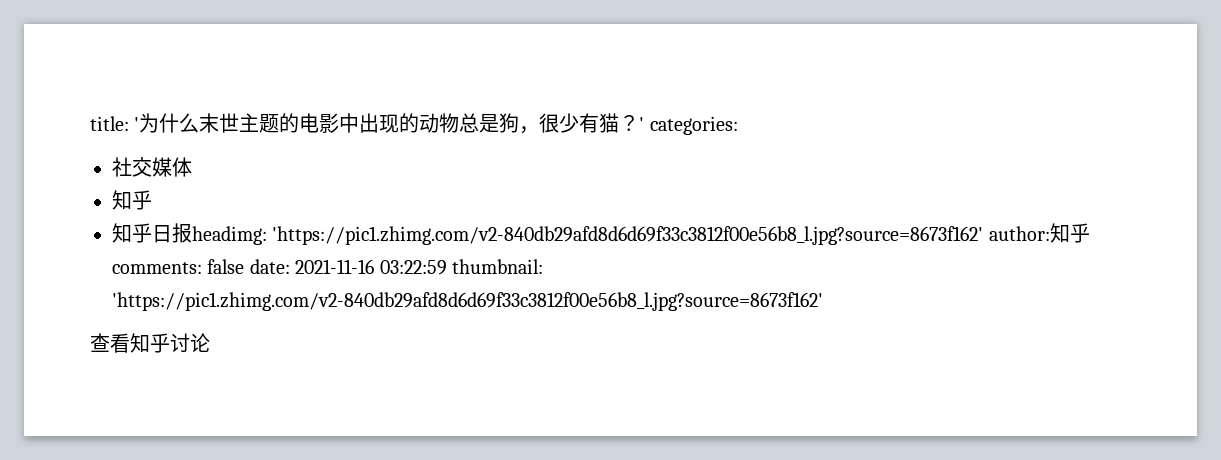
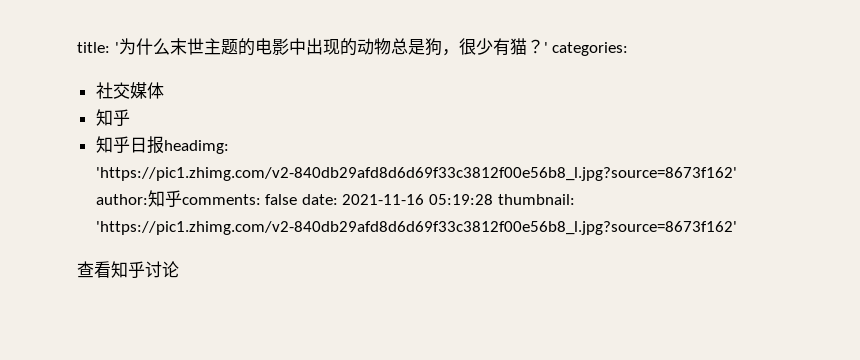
[379,260,447,275] 03:22:59 -> [429,194,494,205] 05:19:28

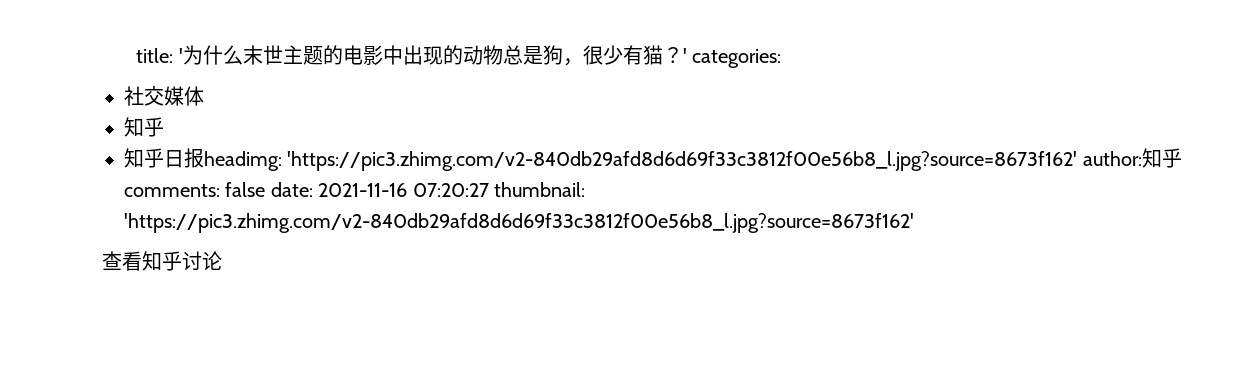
[95,167,737,181] 'https://pic1.zhimg.com/v2-840db29afd8d6d69f33c3812f00e56b8_l.jpg?source=8673f162' -> [287,151,1078,171] 'https://pic3.zhimg.com/v2-840db29afd8d6d69f33c3812f00e56b8_l.jpg?source=8673f162'
[429,194,575,205] [95,221,737,235] 05:19:28 thumbnail: 'https://pic1.zhimg.com/v2-840db29afd8d6d69f33c3812f00e56b8_l.jpg?source=8673f162' -> [412,182,585,197] [124,213,914,233] 07:20:27 thumbnail: 'https://pic3.zhimg.com/v2-840db29afd8d6d69f33c3812f00e56b8_l.jpg?source=8673f162'

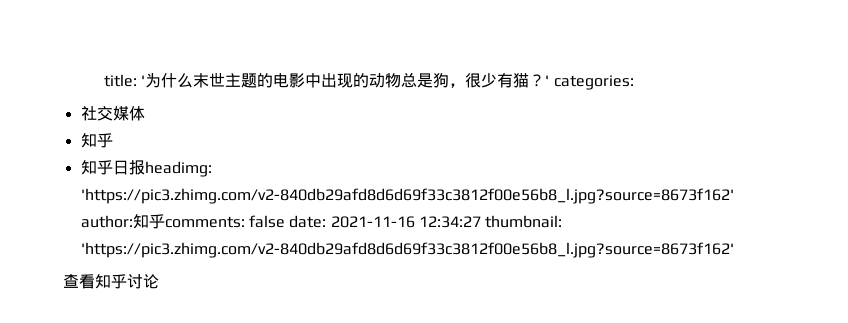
[412,183,489,197] 07:20:27 -> [418,216,481,228] 12:34:27

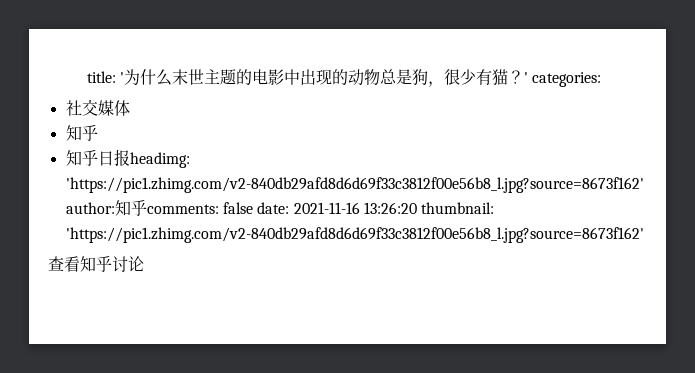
[80,188,734,204] 'https://pic3.zhimg.com/v2-840db29afd8d6d69f33c3812f00e56b8_l.jpg?source=8673f162' -> [65,177,644,193] 'https://pic1.zhimg.com/v2-840db29afd8d6d69f33c3812f00e56b8_l.jpg?source=8673f162'
[418,215,563,228] [80,242,734,258] 12:34:27 thumbnail: 'https://pic3.zhimg.com/v2-840db29afd8d6d69f33c3812f00e56b8_l.jpg?source=8673f162' -> [363,202,495,214] [65,227,644,243] 13:26:20 thumbnail: 'https://pic1.zhimg.com/v2-840db29afd8d6d69f33c3812f00e56b8_l.jpg?source=8673f162'

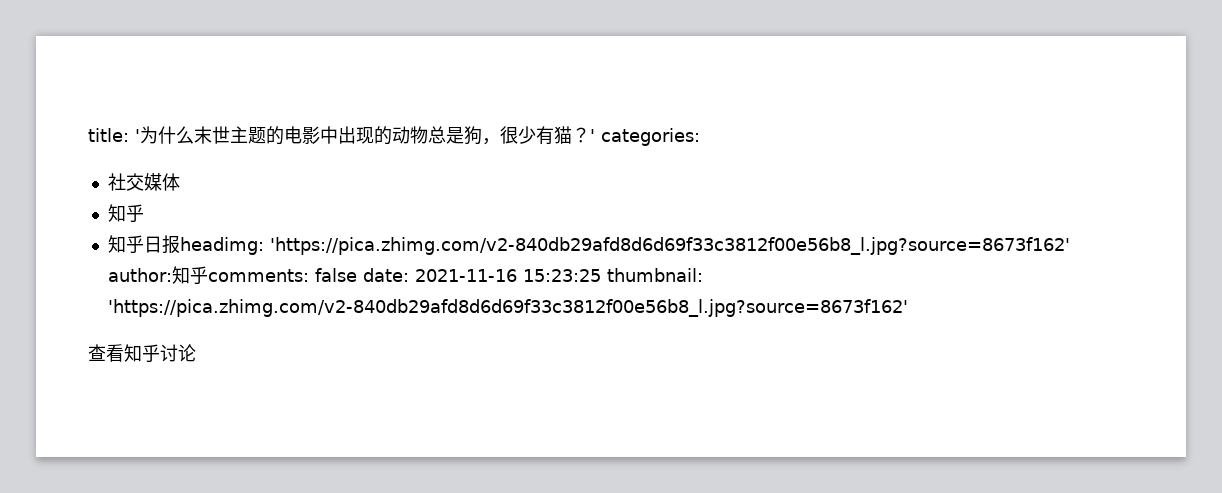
[65,177,644,193] 'https://pic1.zhimg.com/v2-840db29afd8d6d69f33c3812f00e56b8_l.jpg?source=8673f162' -> [269,237,1070,255] 'https://pica.zhimg.com/v2-840db29afd8d6d69f33c3812f00e56b8_l.jpg?source=8673f162'
[363,202,495,214] [65,227,644,243] 13:26:20 thumbnail: 'https://pic1.zhimg.com/v2-840db29afd8d6d69f33c3812f00e56b8_l.jpg?source=8673f162' -> [522,268,703,282] [107,299,908,317] 15:23:25 thumbnail: 'https://pica.zhimg.com/v2-840db29afd8d6d69f33c3812f00e56b8_l.jpg?source=8673f162'

